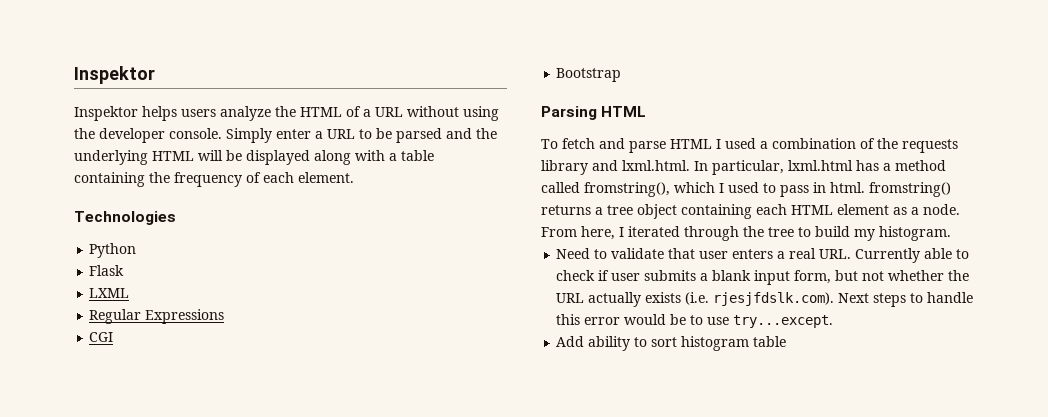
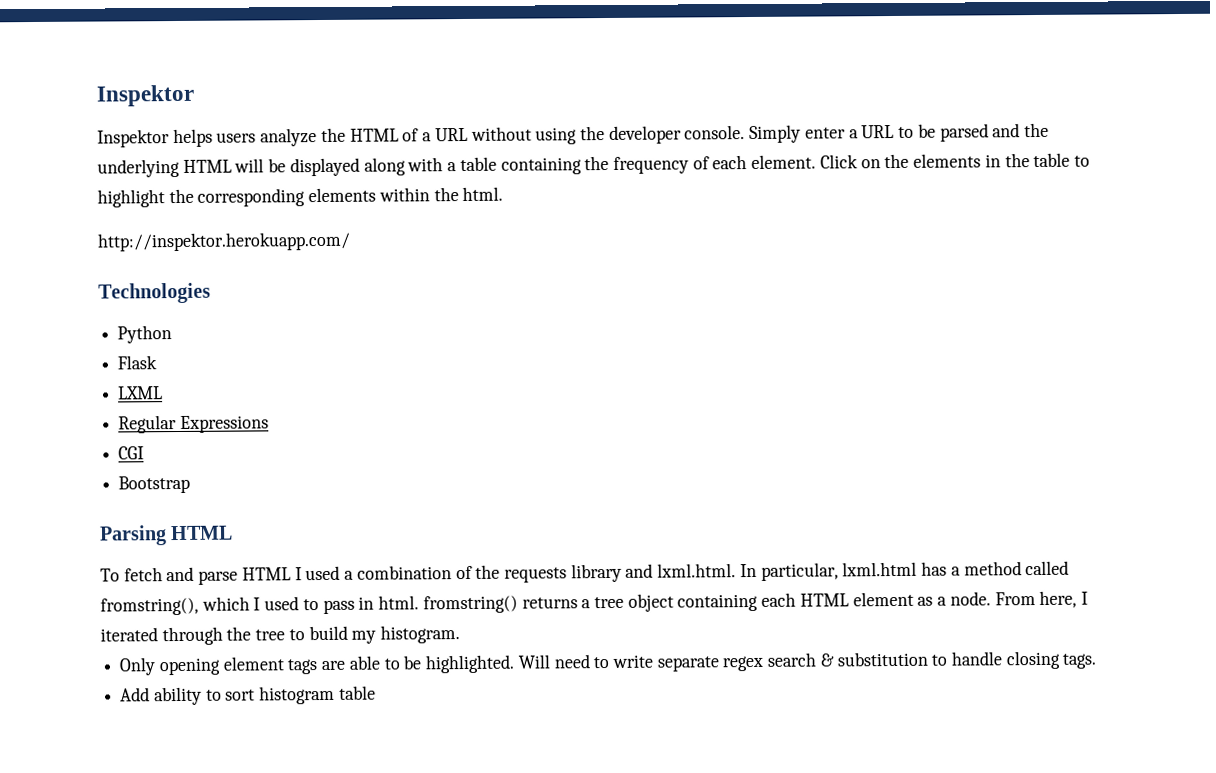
(354, 177) none -> [819,152,1090,169] [97,186,504,208] [97,231,351,252] Click on the elements in the table to highlight the corresponding elements within the html. // http://inspektor.herokuapp.com/
[556,248,970,263] [556,270,970,285] [556,292,974,307] [556,314,834,328] Need to validate that user enters a real URL. Currently able to check if user submits a blank input form, but not whether the URL actually exists (i.e. rjesjfdslk.com). Next steps to handle this error would be to use try...except. -> [119,650,1097,676] Only opening element tags are able to be highlighted. Will need to write separate regex search & substitution to handle closing tags.

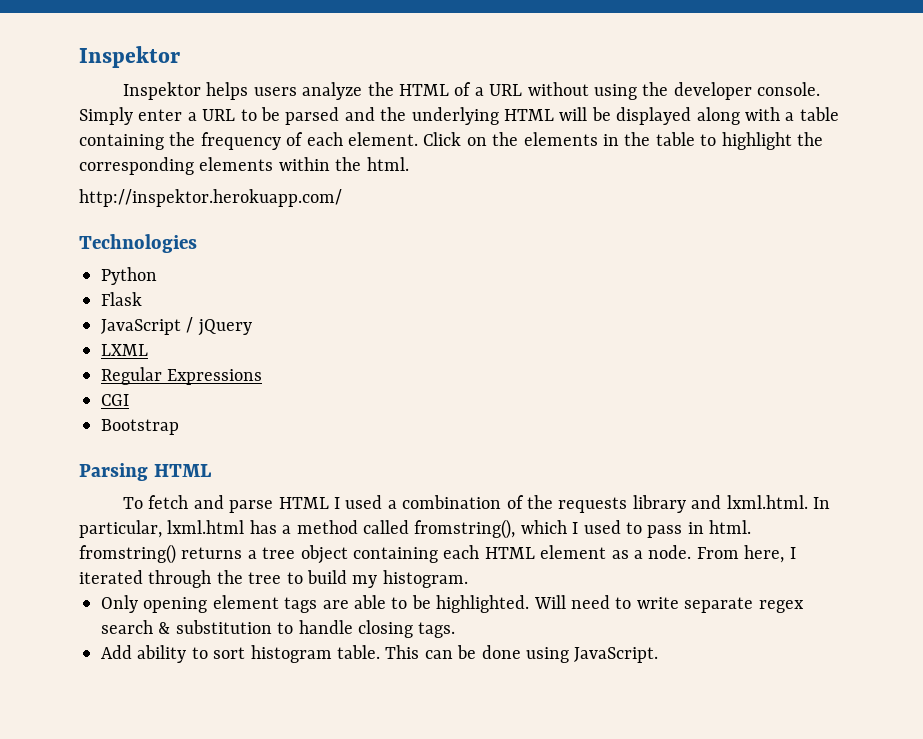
(158, 362) none -> [101,317,252,336] // JavaScript / jQuery
[338,685,376,700] table -> [337,645,659,663] table. This can be done using JavaScript.

